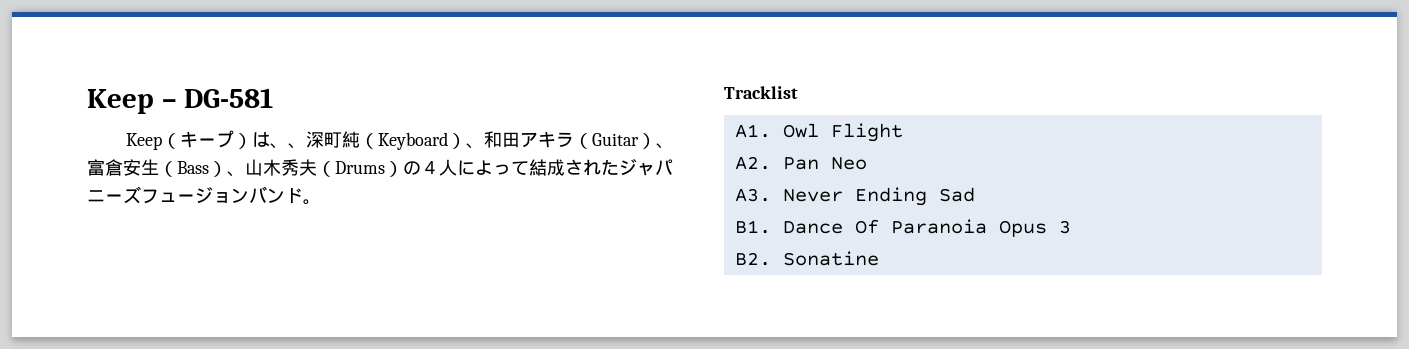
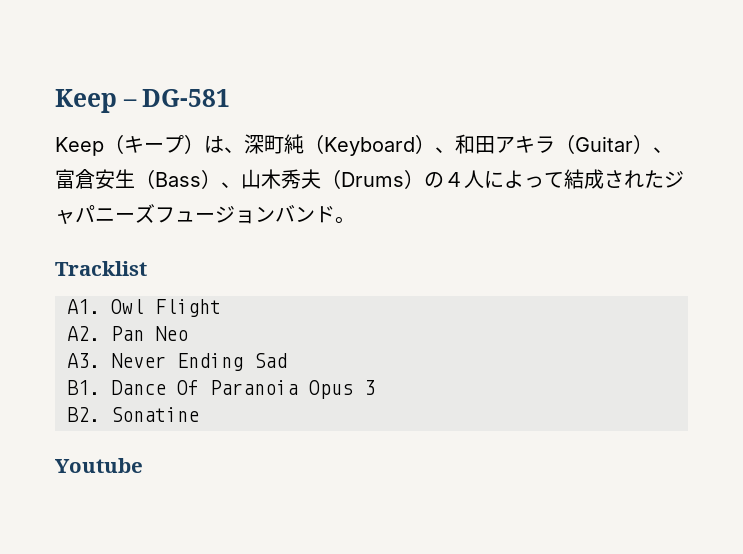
[287,143,306,149] 、 -> (244, 150) none
(879, 258) none -> [55,458,143,473] // Youtube

